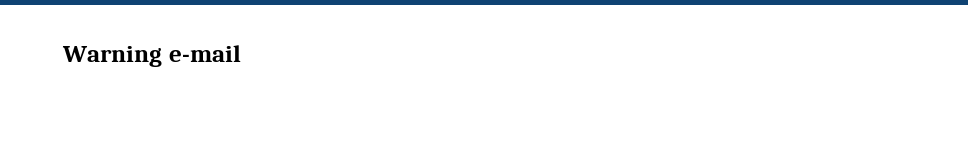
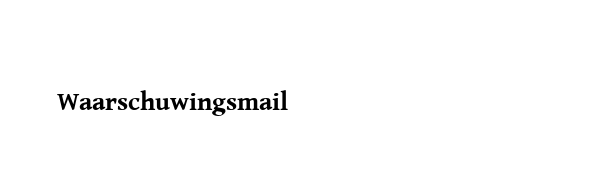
[62,45,241,67] Warning e-mail -> [57,90,288,116] Waarschuwingsmail

